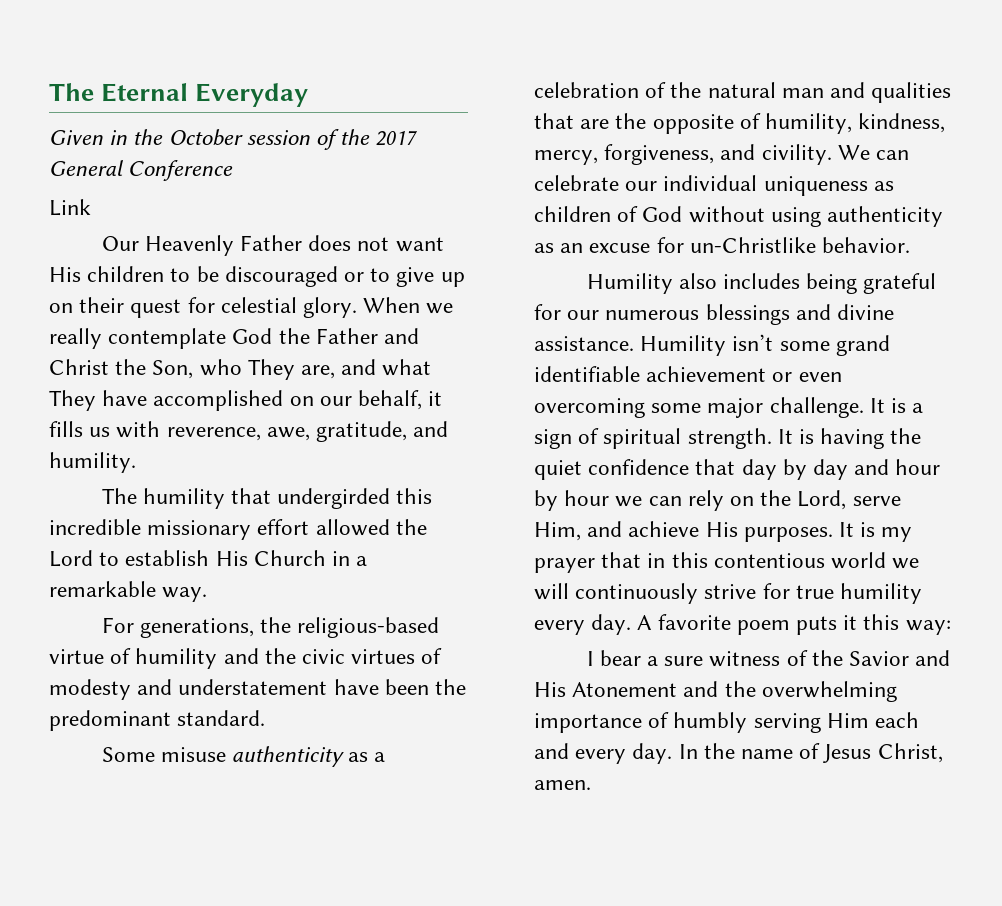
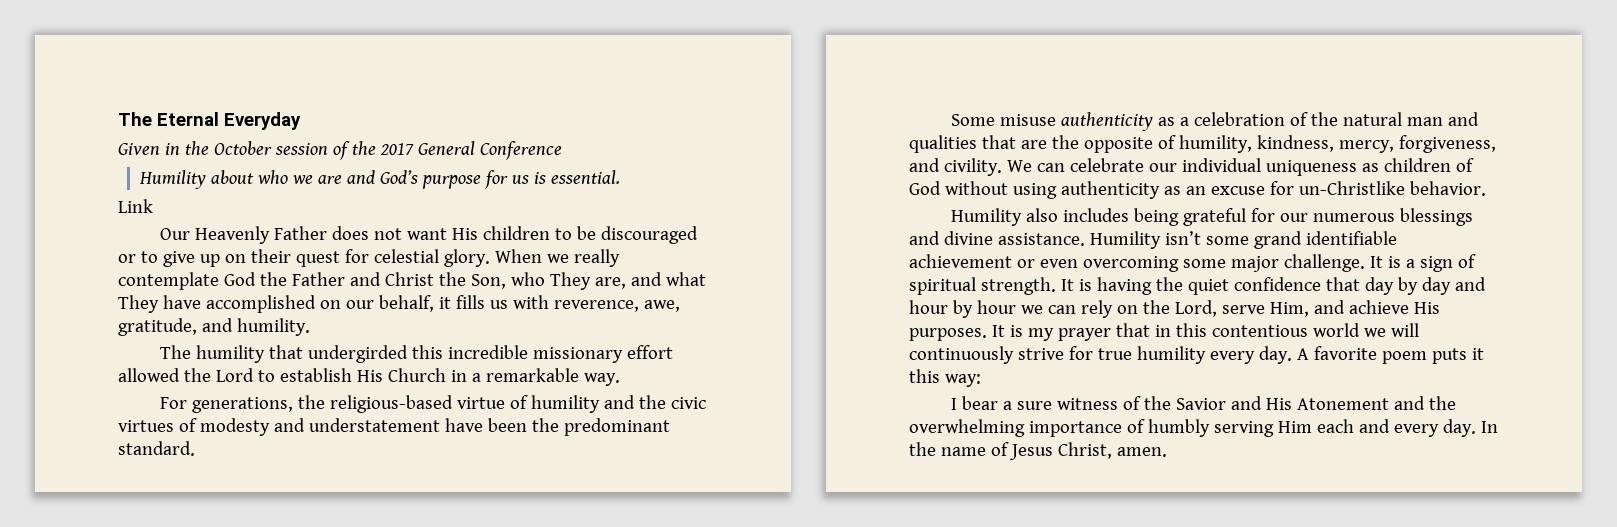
(234, 170) none -> [139,170,621,189] // Humility about who we are and God’s purpose for us is essential.

